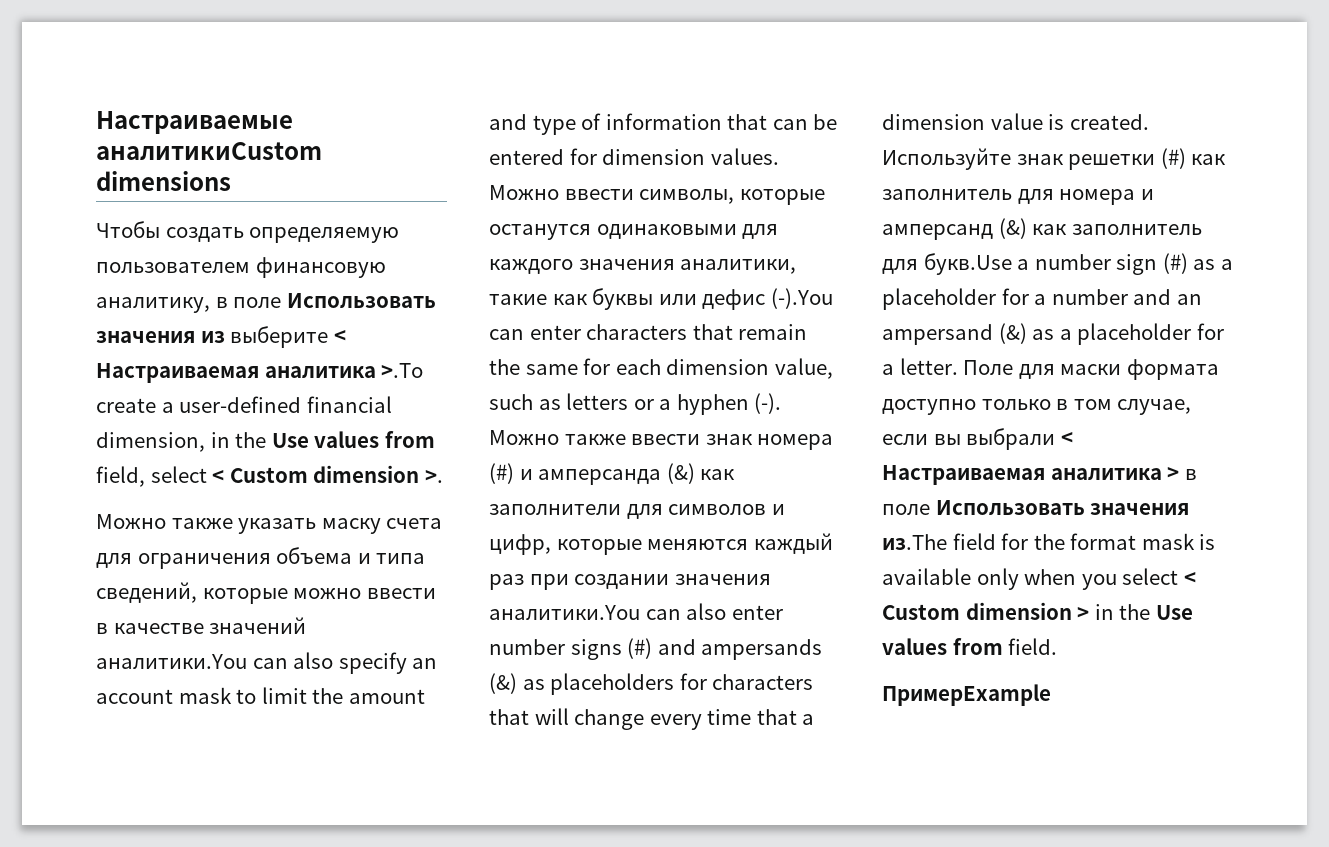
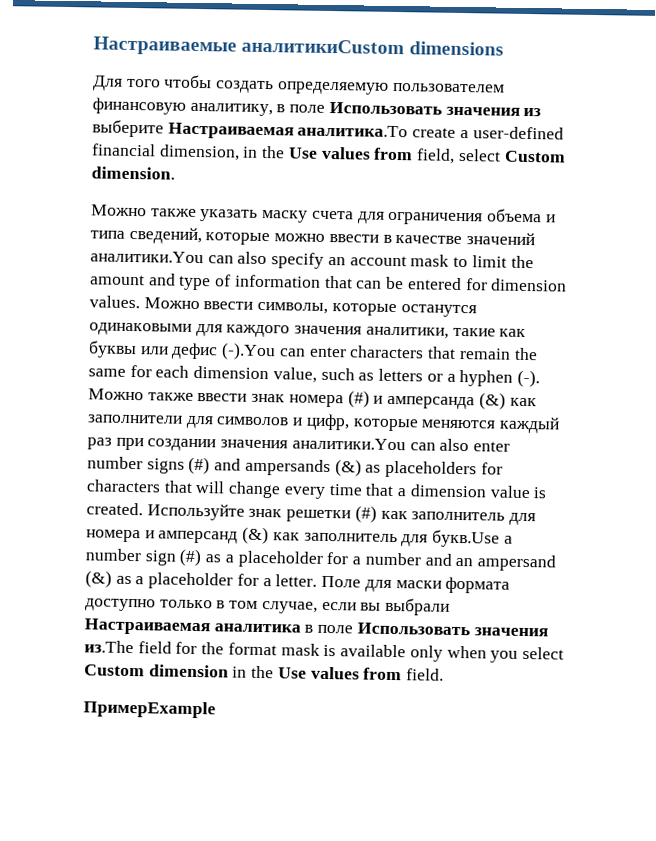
[96,221,160,238] Чтобы -> [92,74,213,91] Для того чтобы
[333,330,346,343] [96,363,424,383] < Настраиваемая аналитика >.To -> [167,122,409,140] Настраиваемая аналитика.To
[212,465,443,483] < Custom dimension >. -> [503,150,566,163] [91,166,175,180] Custom dimension.
[1060,432,1073,445] [882,465,1180,485] < Настраиваемая аналитика > -> [84,618,301,636] Настраиваемая аналитика
[1183,572,1196,585] [882,602,1090,620] < Custom dimension > -> [84,664,229,678] Custom dimension

